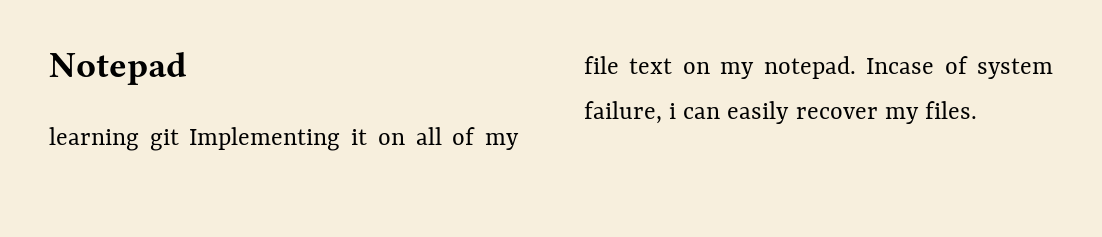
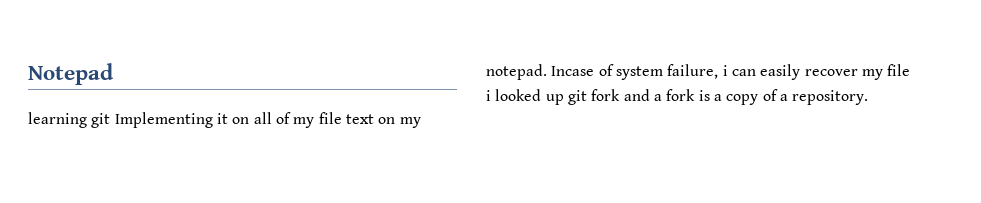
[924,101,977,119] files. -> [887,64,911,76] [486,89,869,105] file i looked up git fork and a fork is a copy of a repository.

